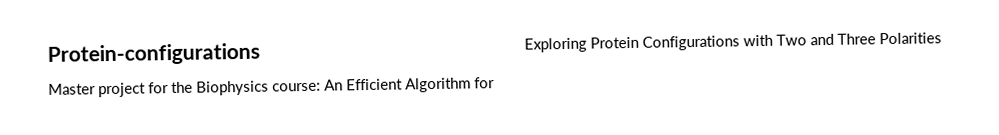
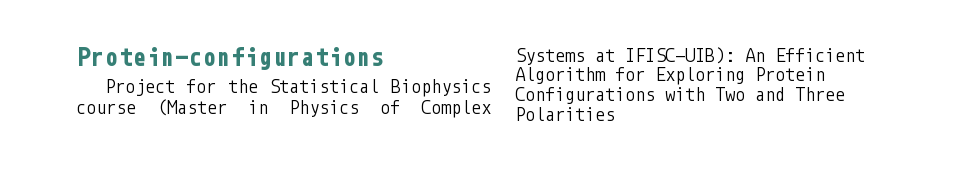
[48,80,321,98] Master project for the Biophysics course: -> [104,79,491,97] [76,99,491,118] [515,47,735,65] Project for the Statistical Biophysics course (Master in Physics of Complex Systems at IFISC-UIB):

